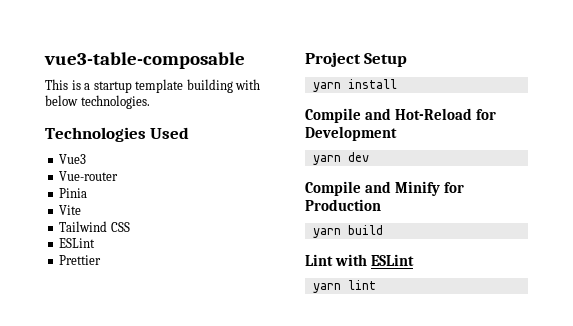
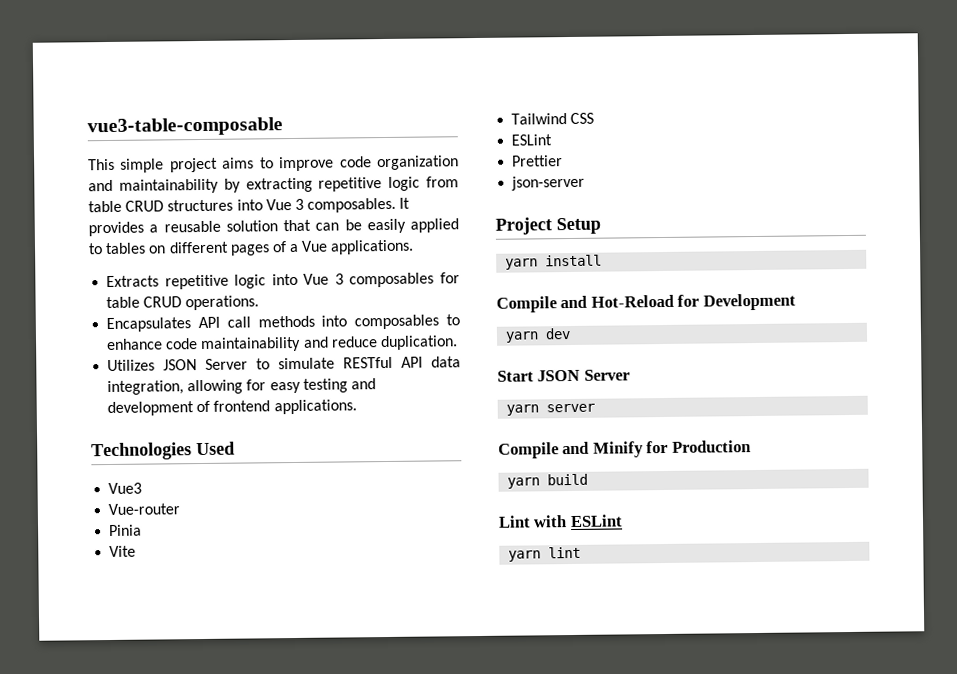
[71,79,261,93] [45,95,150,109] is a startup template building with below technologies. -> [120,155,459,173] [88,176,459,194] [88,197,411,213] [88,218,459,237] [88,239,415,256] [106,272,460,290] [106,295,260,311] [106,314,460,333] [107,335,458,353] [107,356,461,372] [107,378,376,396] [107,399,357,417] simple project aims to improve code organization and maintainability by extracting repetitive logic from table CRUD structures into Vue 3 composables. It provides a reusable solution that can be easily applied to tables on different pages of a Vue applications. // Extracts repetitive logic into Vue 3 composables for table CRUD operations. // Encapsulates API call methods into composables to enhance code maintainability and reduce duplication. // Utilizes JSON Server to simulate RESTful API data integration, allowing for easy testing and development of frontend applications.
(102, 260) none -> [511,175,586,191] // json-server
(369, 157) none -> [497,369,630,382] [506,403,596,416] // Start JSON Server // yarn server

